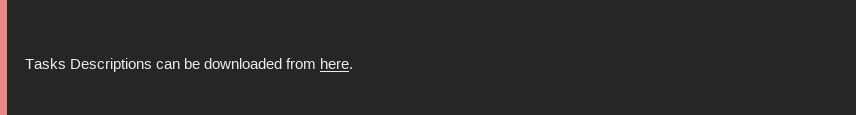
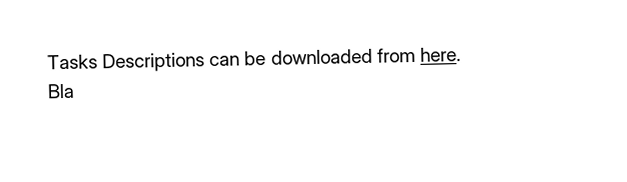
(354, 63) none -> [47,83,75,99] // Bla

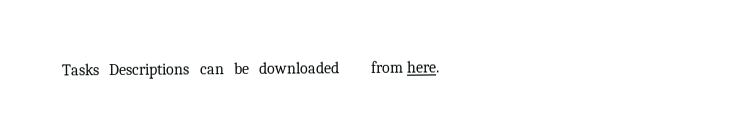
[47,83,75,99] // Bla -> (441, 66) none

